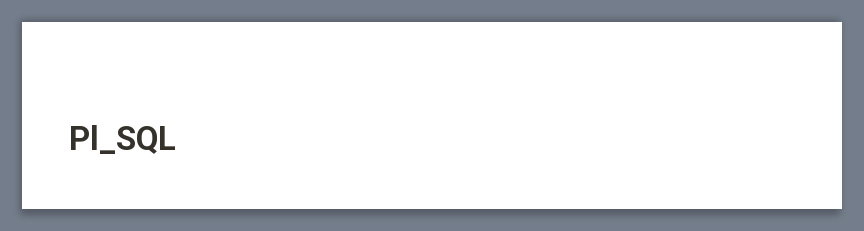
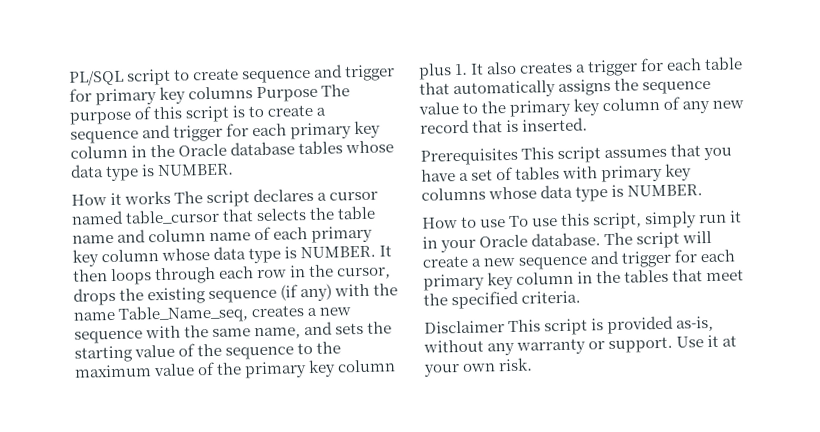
[69,125,176,154] Pl_SQL -> [69,64,396,86] [69,84,351,106] [69,104,327,125] [70,120,382,144] [70,140,395,159] [70,163,235,182] [71,187,379,208] [71,205,377,225] [72,225,374,244] [72,245,393,267] [73,264,392,286] [73,283,399,306] [73,304,352,324] [74,321,393,344] [74,341,342,363] [74,359,397,379] [418,56,744,80] [419,78,712,99] [418,96,745,117] [420,117,589,134] [420,144,733,166] [421,163,693,183] [421,184,704,202] [422,210,743,230] [422,230,713,253] [422,249,736,270] [423,268,745,291] [423,290,582,310] [424,315,715,336] [423,334,738,356] [423,357,534,377] PL/SQL script to create sequence and trigger for primary key columns Purpose The purpose of this script is to create a sequence and trigger for each primary key column in the Oracle database tables whose data type is NUMBER. // How it works The script declares a cursor named table_cursor that selects the table name and column name of each primary key column whose data type is NUMBER. It then loops through each row in the cursor, drops the existing sequence (if any) with the name Table_Name_seq, creates a new sequence with the same name, and sets the starting value of the sequence to the maximum value of the primary key column plus 1. It also creates a trigger for each table that automatically assigns the sequence value to the primary key column of any new record that is inserted. // Prerequisites This script assumes that you have a set of tables with primary key columns whose data type is NUMBER. // How to use To use this script, simply run it in your Oracle database. The script will create a new sequence and trigger for each primary key column in the tables that meet the specified criteria. // Disclaimer This script is provided as-is, without any warranty or support. Use it at your own risk.

